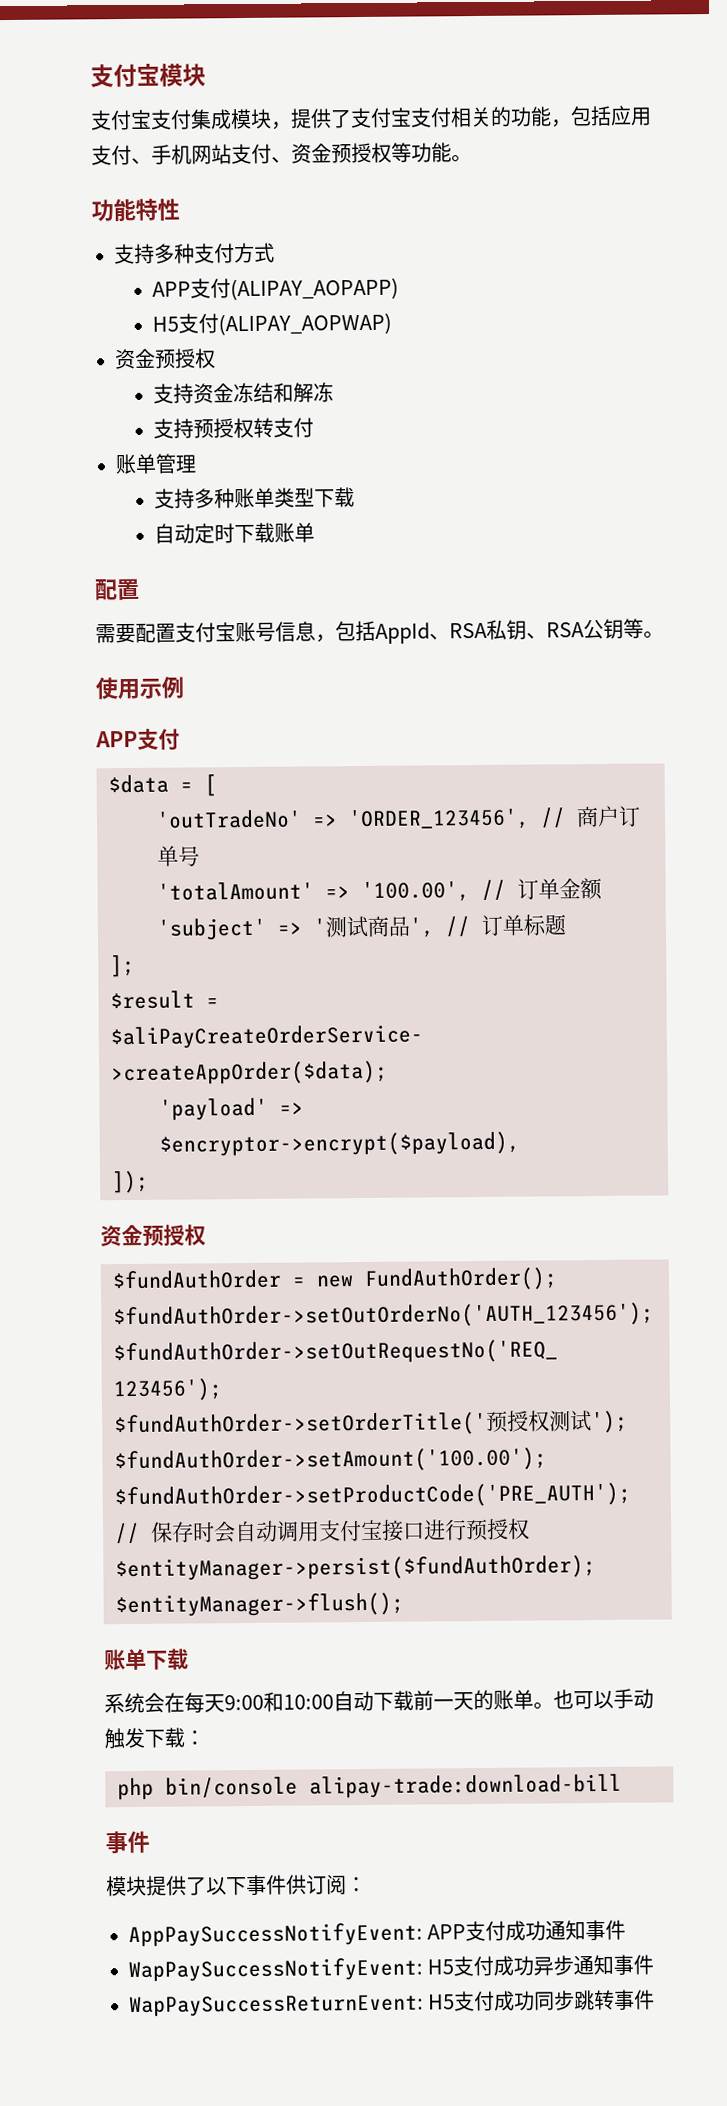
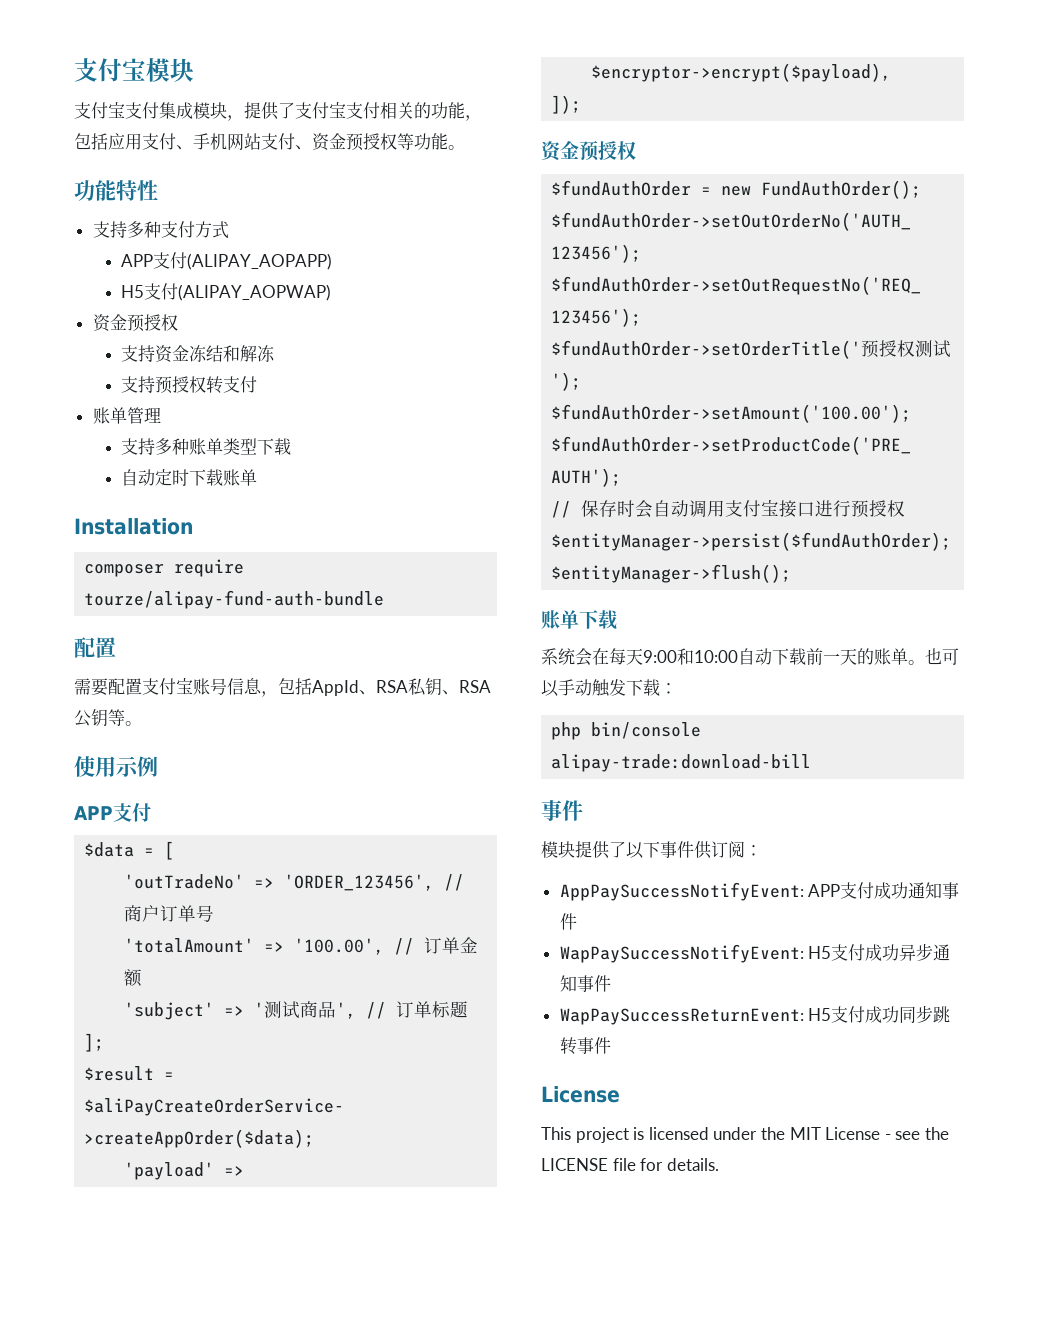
(315, 532) none -> [74,518,193,535] [84,559,245,577] [84,590,385,609] // Installation // composer require tourze/alipay-fund-auth-bundle
(656, 1999) none -> [541,1086,620,1103] [541,1127,949,1143] [541,1158,719,1171] // License // This project is licensed under the MIT License - see the LICENSE file for details.

